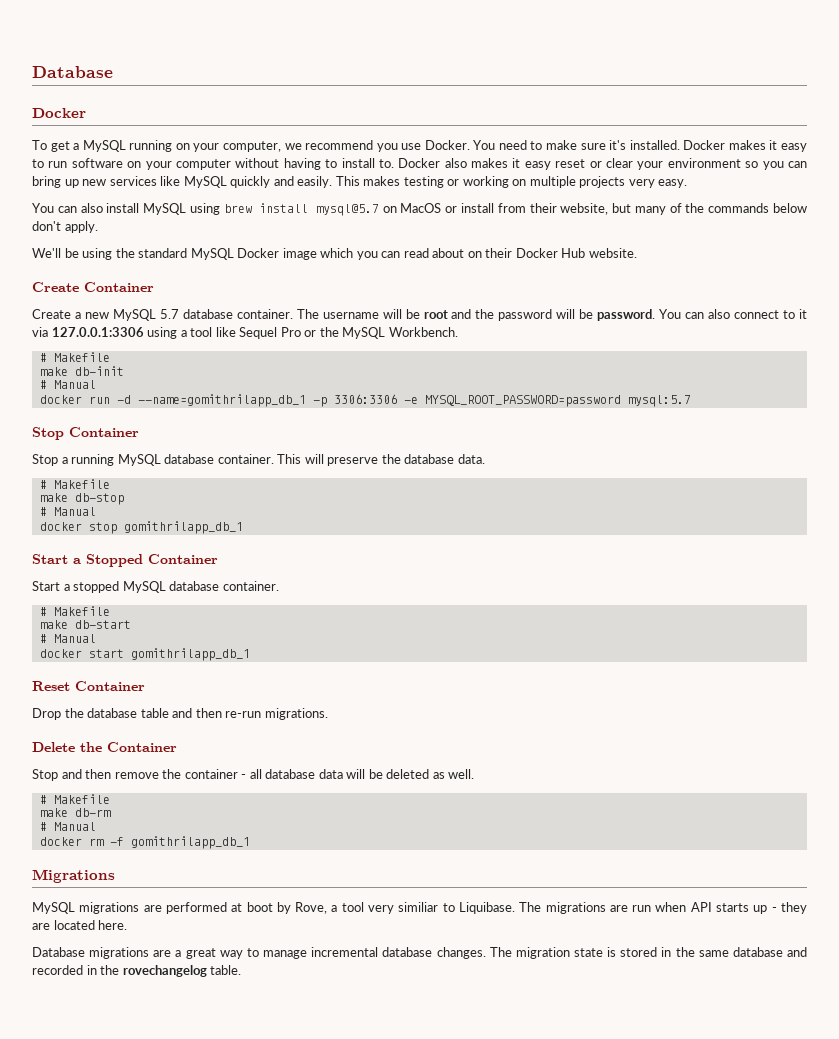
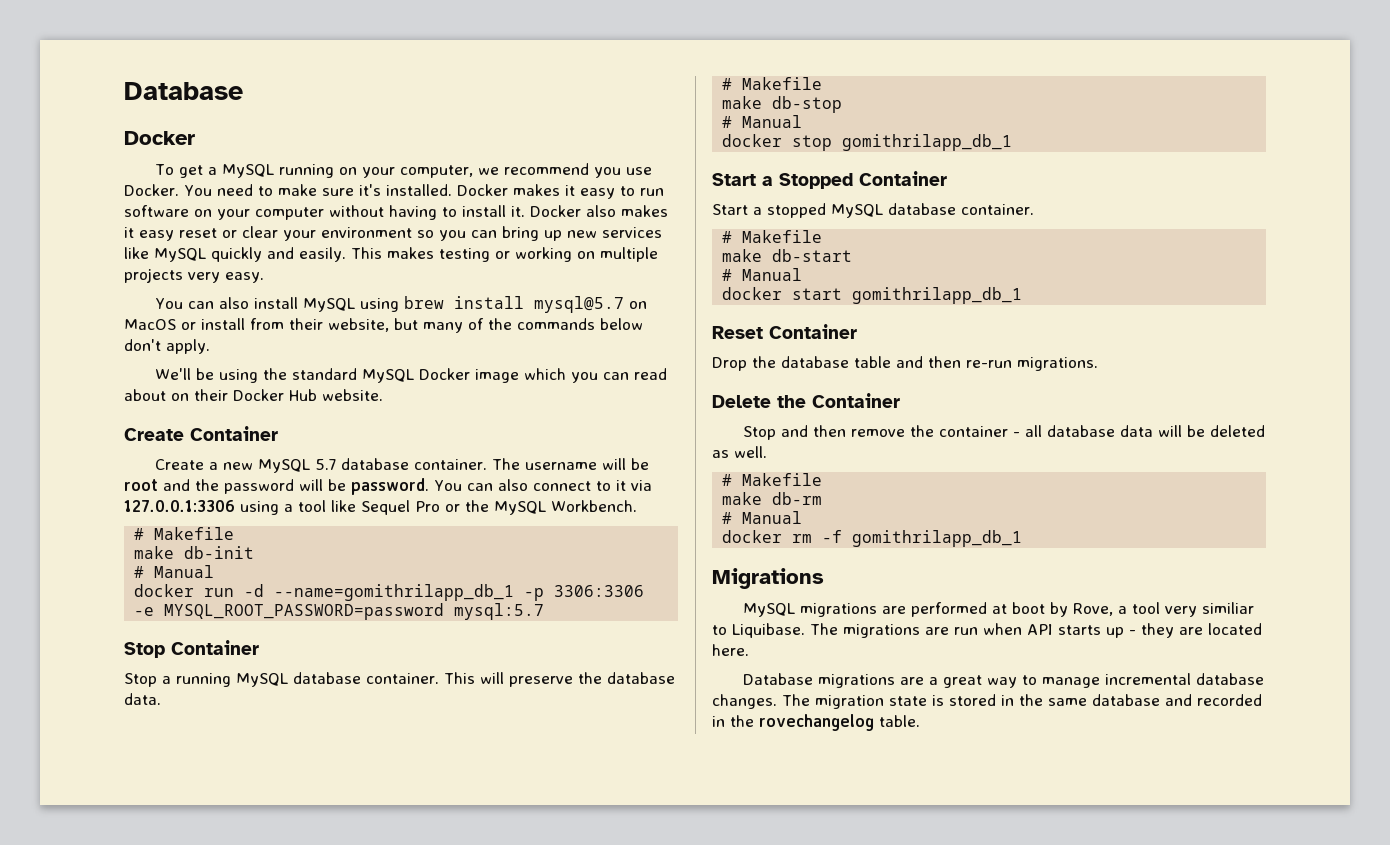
[378,159,394,168] to. -> [511,206,525,217] it.

